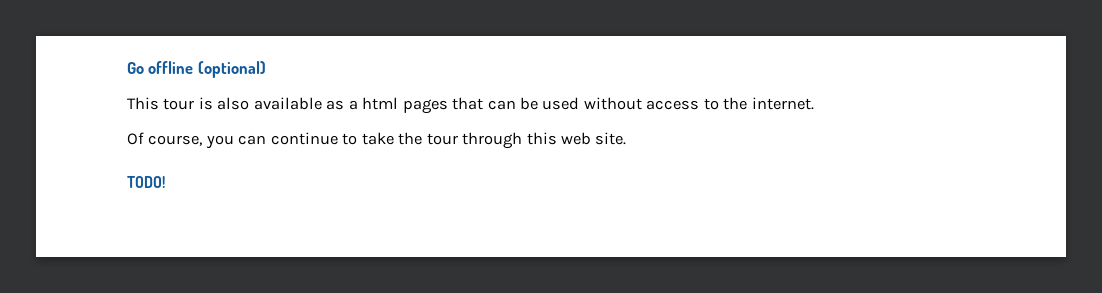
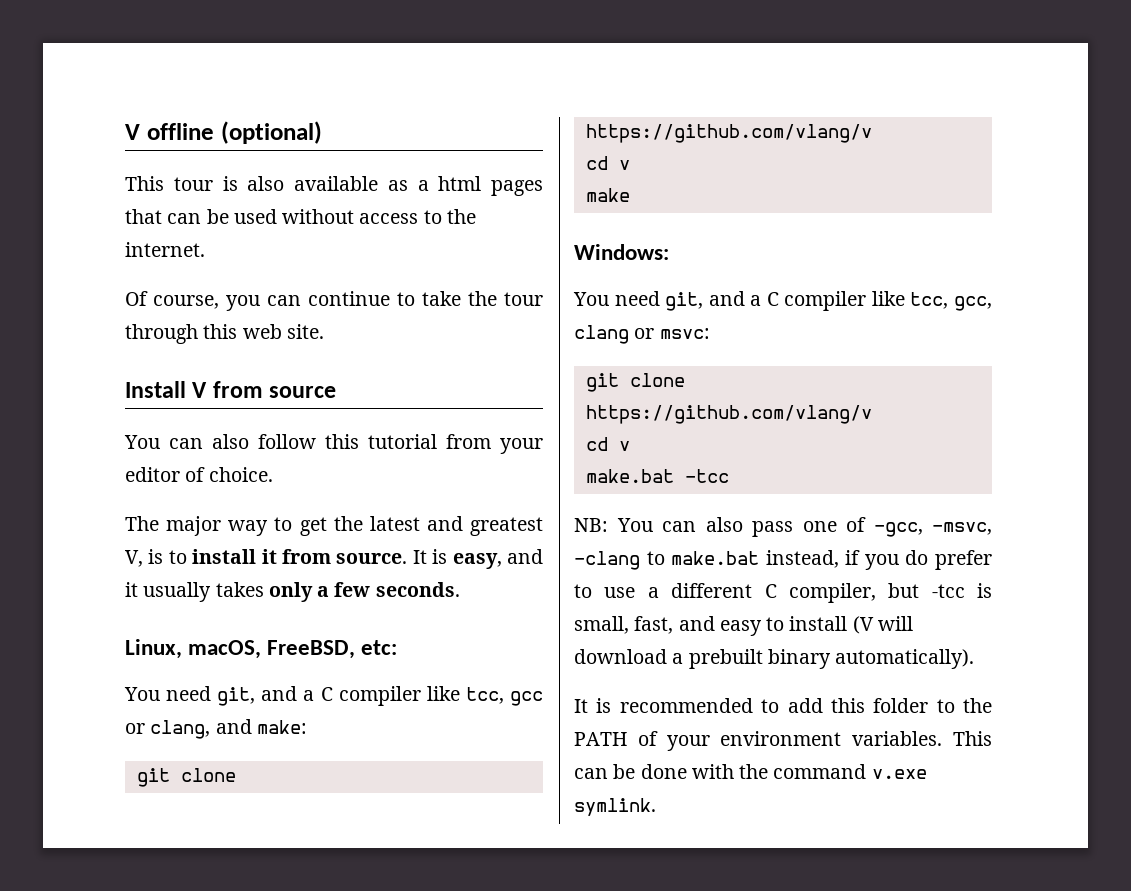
[127,62,144,74] Go -> [125,124,140,140] V
[127,176,165,188] TODO! -> [125,381,337,398] [124,434,543,454] [125,467,273,482] [125,516,543,536] [125,549,543,569] [125,582,460,602] [125,639,398,659] [124,686,543,706] [125,719,307,739] [136,768,236,787] [585,124,872,143] [585,156,630,170] [585,188,630,202] [574,244,669,260] [573,291,992,311] [574,325,710,344] [585,373,685,392] [585,405,872,424] [585,437,630,451] [585,469,729,483] [574,517,992,537] [574,550,992,570] [574,583,992,603] [574,616,913,636] [574,649,975,669] [574,698,992,713] [574,731,992,751] [574,764,927,779] [574,798,656,816] Install V from source // You can also follow this tutorial from your editor of choice. // The major way to get the latest and greatest V, is to install it from source. It is easy, and it usually takes only a few seconds. // Linux, macOS, FreeBSD, etc: // You need git, and a C compiler like tcc, gcc or clang, and make: // git clone https://github.com/vlang/v // cd v // make // Windows: // You need git, and a C compiler like tcc, gcc, clang or msvc: // git clone https://github.com/vlang/v // cd v // make.bat -tcc // NB: You can also pass one of -gcc, -msvc, -clang to make.bat instead, if you do prefer to use a different C compiler, but -tcc is small, fast, and easy to install (V will download a prebuilt binary automatically). // It is recommended to add this folder to the PATH of your environment variables. This can be done with the command v.exe symlink.

